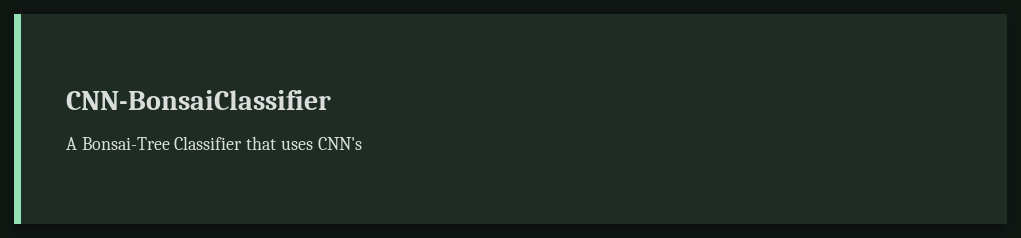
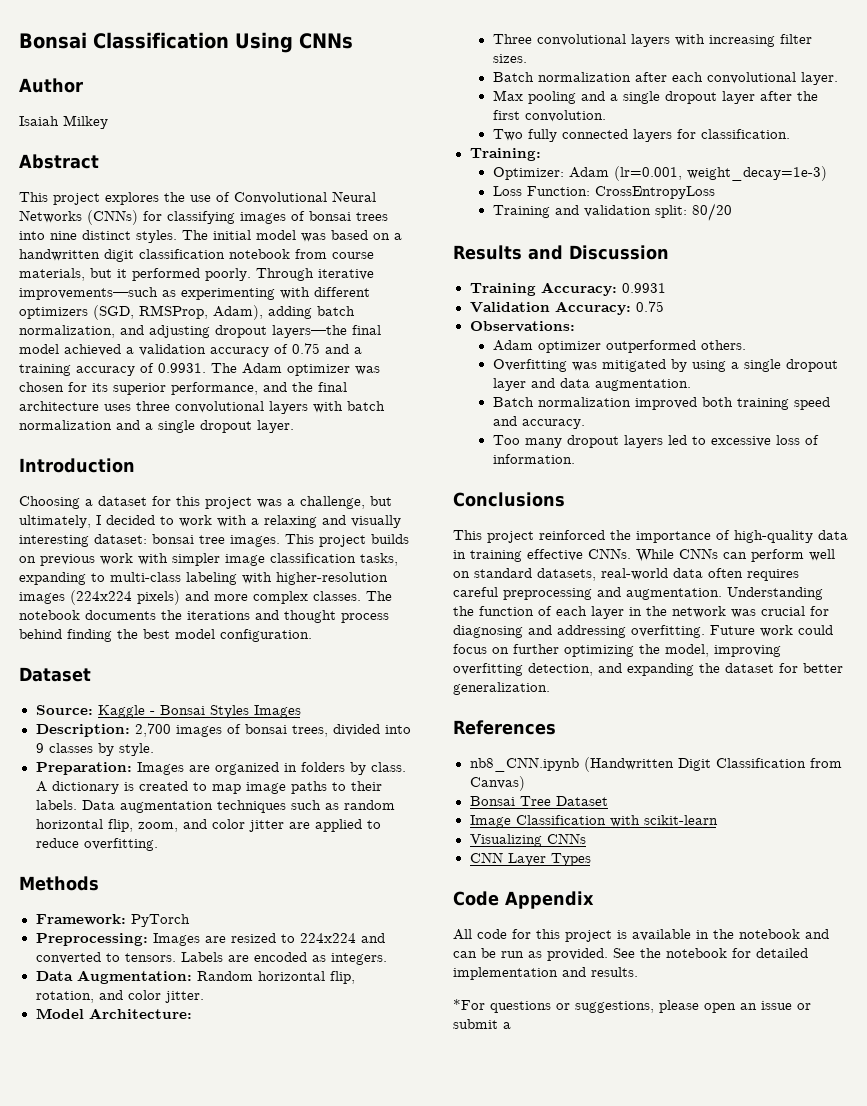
[66,90,331,110] [66,136,362,150] CNN-BonsaiClassifier // A Bonsai-Tree Classifier that uses CNN's -> [19,32,353,53] [19,78,83,93] [19,115,108,129] [19,154,99,169] [19,191,376,205] [19,210,388,225] [19,230,402,243] [19,249,374,262] [19,268,374,281] [19,287,370,300] [19,305,355,320] [19,325,381,338] [19,343,362,357] [19,363,380,376] [19,382,347,395] [19,401,385,414] [19,420,294,433] [19,458,135,473] [19,496,392,509] [19,515,401,528] [19,534,409,547] [19,553,398,566] [19,572,388,585] [19,590,392,605] [19,610,389,623] [19,629,312,642] [19,667,91,682] [35,705,301,718] [35,723,411,737] [35,743,154,756] [35,762,406,775] [35,781,382,794] [35,800,395,813] [35,819,381,832] [35,838,158,851] [19,876,99,891] [35,914,190,927] [35,933,385,946] [35,952,387,965] [35,970,355,984] [35,990,204,1003] [35,1008,192,1019] [492,34,812,47] [492,54,527,63] [492,72,838,85] [492,90,818,104] [492,110,606,122] [492,129,790,142] [469,148,541,161] [492,166,827,181] [492,186,715,199] [492,203,732,221] [453,245,669,260] [469,282,666,296] [469,301,664,315] [469,321,575,332] [492,340,746,353] [492,359,838,372] [492,378,691,391] [492,397,830,410] [492,416,585,429] [492,435,819,448] [492,454,575,464] [453,492,565,507] [453,530,848,543] [453,548,835,562] [453,568,799,581] [453,587,823,600] [453,606,829,619] [453,625,833,638] [453,644,781,657] [453,663,843,676] [453,682,550,695] [453,720,556,735] [469,757,842,772] [469,776,525,791] [469,796,608,806] [469,815,718,828] [469,833,586,847] [469,852,591,866] [453,891,594,909] [453,929,829,942] [453,948,808,961] [453,967,638,980] [453,999,811,1013] [453,1019,511,1029] Bonsai Classification Using CNNs // Author // Isaiah Milkey // Abstract // This project explores the use of Convolutional Neural Networks (CNNs) for classifying images of bonsai trees into nine distinct styles. The initial model was based on a handwritten digit classification notebook from course materials, but it performed poorly. Through iterative improvements—such as experimenting with different optimizers (SGD, RMSProp, Adam), adding batch normalization, and adjusting dropout layers—the final model achieved a validation accuracy of 0.75 and a training accuracy of 0.9931. The Adam optimizer was chosen for its superior performance, and the final architecture uses three convolutional layers with batch normalization and a single dropout layer. // Introduction // Choosing a dataset for this project was a challenge, but ultimately, I decided to work with a relaxing and visually interesting dataset: bonsai tree images. This project builds on previous work with simpler image classification tasks, expanding to multi-class labeling with higher-resolution images (224x224 pixels) and more complex classes. The notebook documents the iterations and thought process behind finding the best model configuration. // Dataset // Source: Kaggle - Bonsai Styles Images // Description: 2,700 images of bonsai trees, divided into 9 classes by style. // Preparation: Images are organized in folders by class. A dictionary is created to map image paths to their labels. Data augmentation techniques such as random horizontal flip, zoom, and color jitter are applied to reduce overfitting. // Methods // Framework: PyTorch // Preprocessing: Images are resized to 224x224 and converted to tensors. Labels are encoded as integers. // Data Augmentation: Random horizontal flip, rotation, and color jitter. // Model Architecture: // Three convolutional layers with increasing filter sizes. // Batch normalization after each convolutional layer. // Max pooling and a single dropout layer after the first convolution. // Two fully connected layers for classification. // Training: // Optimizer: Adam (lr=0.001, weight_decay=1e-3) // Loss Function: CrossEntropyLoss // Training and validation split: 80/20 // Results and Discussion // Training Accuracy: 0.9931 // Validation Accuracy: 0.75 // Observations: // Adam optimizer outperformed others. // Overfitting was mitigated by using a single dropout layer and data augmentation. // Batch normalization improved both training speed and accuracy. // Too many dropout layers led to excessive loss of information. // Conclusions // This project reinforced the importance of high-quality data in training effective CNNs. While CNNs can perform well on standard datasets, real-world data often requires careful preprocessing and augmentation. Understanding the function of each layer in the network was crucial for diagnosing and addressing overfitting. Future work could focus on further optimizing the model, improving overfitting detection, and expanding the dataset for better generalization. // References // nb8_CNN.ipynb (Handwritten Digit Classification from Canvas) // Bonsai Tree Dataset // Image Classification with scikit-learn // Visualizing CNNs // CNN Layer Types // Code Appendix // All code for this project is available in the notebook and can be run as provided. See the notebook for detailed implementation and results. // *For questions or suggestions, please open an issue or submit a

